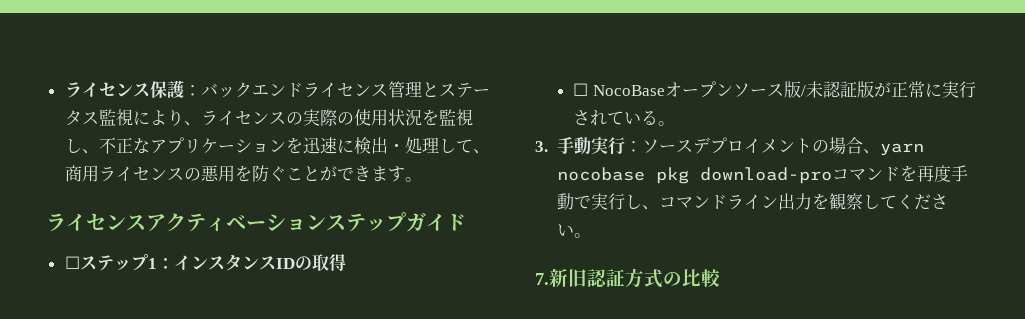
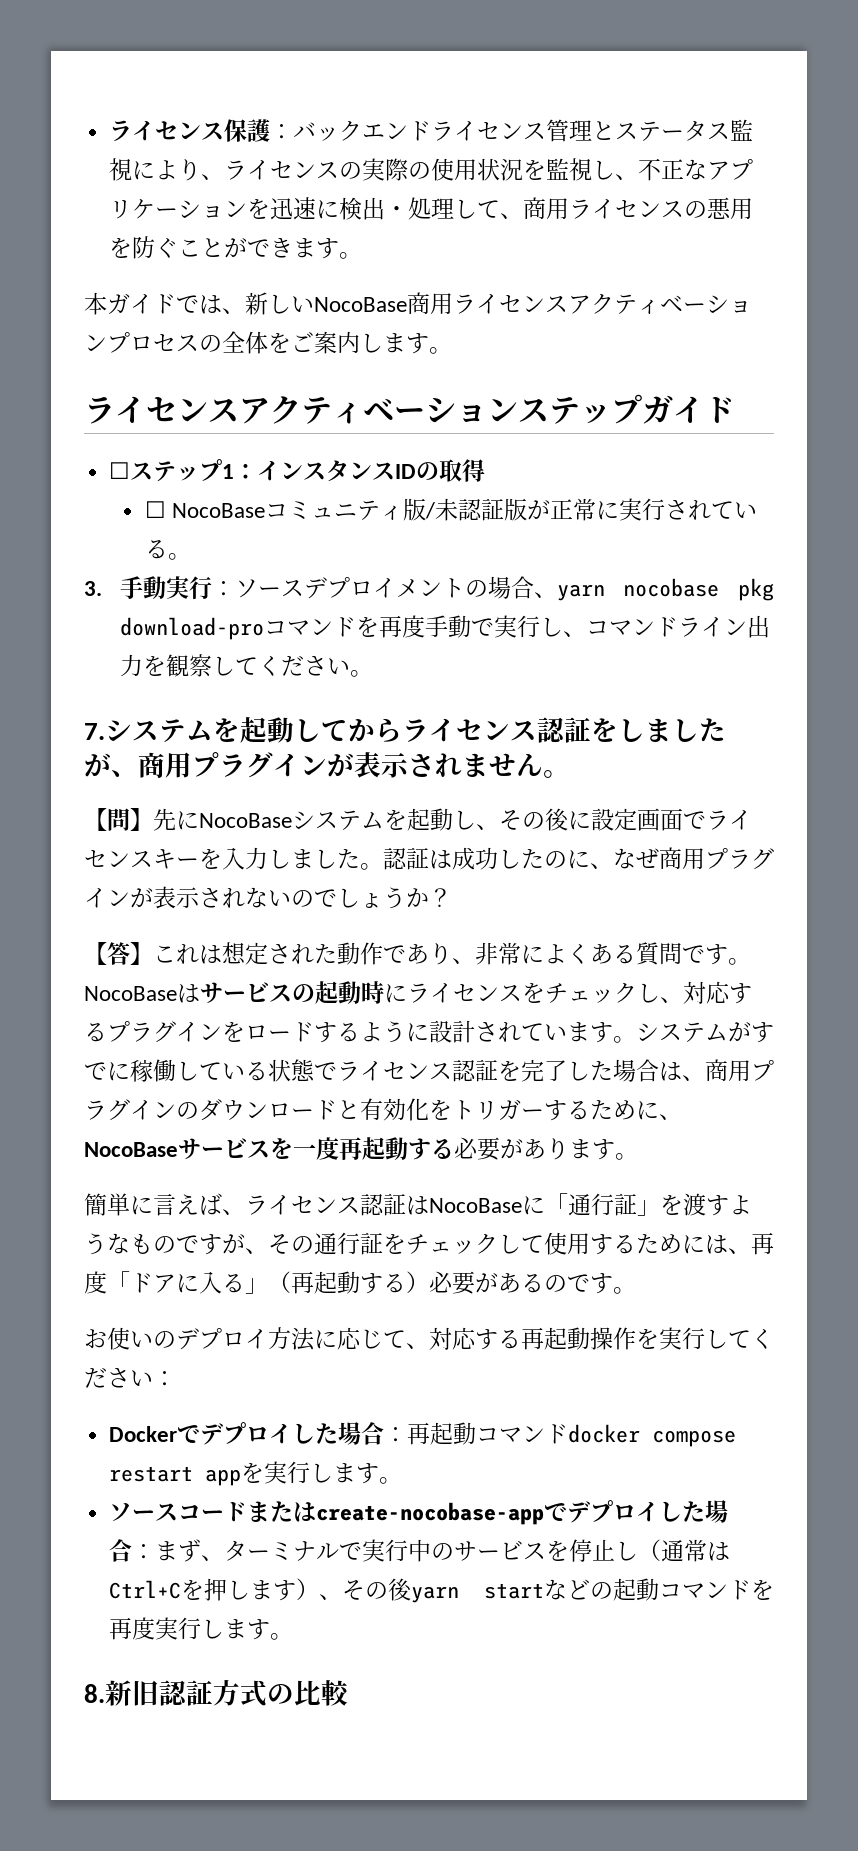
(422, 179) none -> [84,292,752,315] [84,331,452,354] // 本ガイドでは、新しいNocoBase商用ライセンスアクティベーションプロセスの全体をご案内します。
[664,81,784,98] オープンソース -> [265,500,404,520] コミュニティ
(549, 279) none -> [105,717,726,743] [84,752,570,778] [84,808,752,831] [84,847,774,870] [84,886,452,909] [84,942,751,966] [84,981,752,1005] [84,1020,774,1043] [84,1059,774,1082] [84,1098,682,1121] [84,1137,638,1161] [84,1193,752,1216] [84,1232,774,1255] [84,1271,636,1295] [84,1327,774,1351] [84,1367,176,1388] [109,1422,737,1447] [109,1461,403,1486] [109,1500,729,1525] [109,1539,731,1562] [109,1578,774,1603] [109,1617,294,1640] [84,1684,105,1703] システムを起動してからライセンス認証をしましたが、商用プラグインが表示されません。 // 【問】先にNocoBaseシステムを起動し、その後に設定画面でライセンスキーを入力しました。認証は成功したのに、なぜ商用プラグインが表示されないのでしょうか？ // 【答】これは想定された動作であり、非常によくある質問です。NocoBaseはサービスの起動時にライセンスをチェックし、対応するプラグインをロードするように設計されています。システムがすでに稼働している状態でライセンス認証を完了した場合は、商用プラグインのダウンロードと有効化をトリガーするために、NocoBaseサービスを一度再起動する必要があります。 // 簡単に言えば、ライセンス認証はNocoBaseに「通行証」を渡すようなものですが、その通行証をチェックして使用するためには、再度「ドアに入る」（再起動する）必要があるのです。 // お使いのデプロイ方法に応じて、対応する再起動操作を実行してください： // Dockerでデプロイした場合：再起動コマンドdocker compose restart appを実行します。 // ソースコードまたはcreate-nocobase-appでデプロイした場合：まず、ターミナルで実行中のサービスを停止し（通常はCtrl+Cを押します）、その後yarn startなどの起動コマンドを再度実行します。 // 8.

